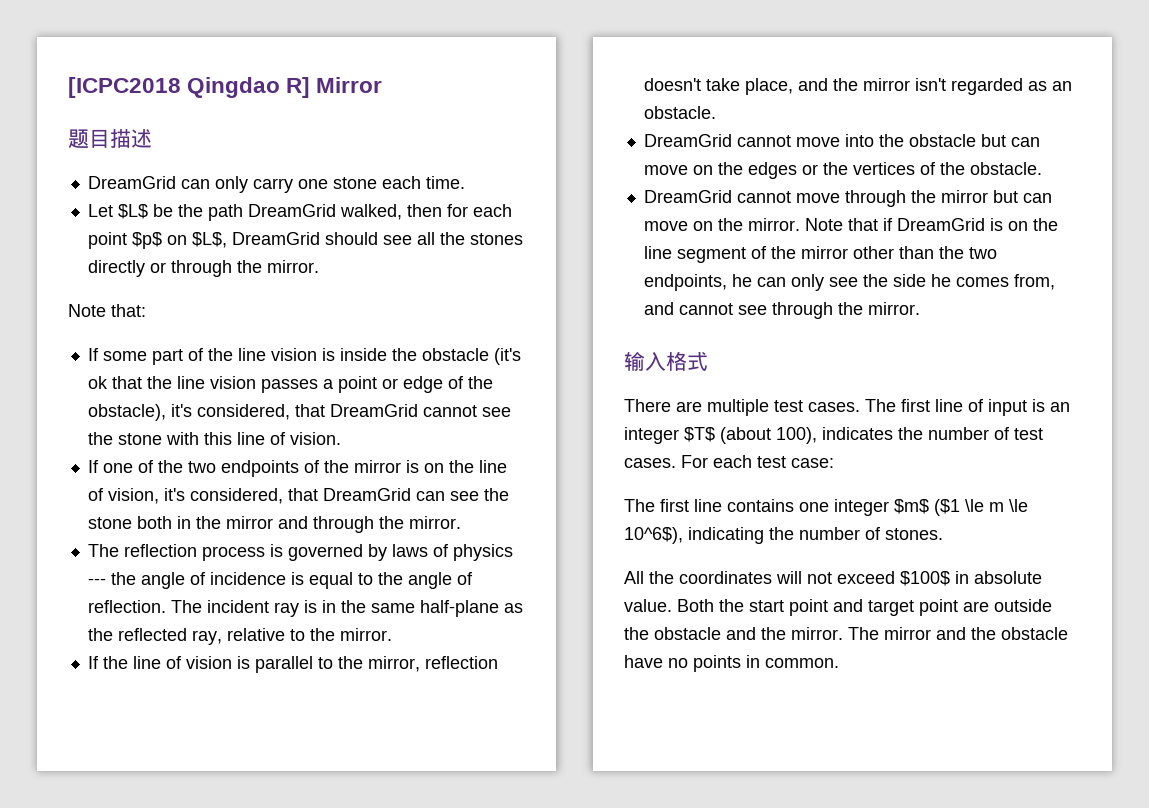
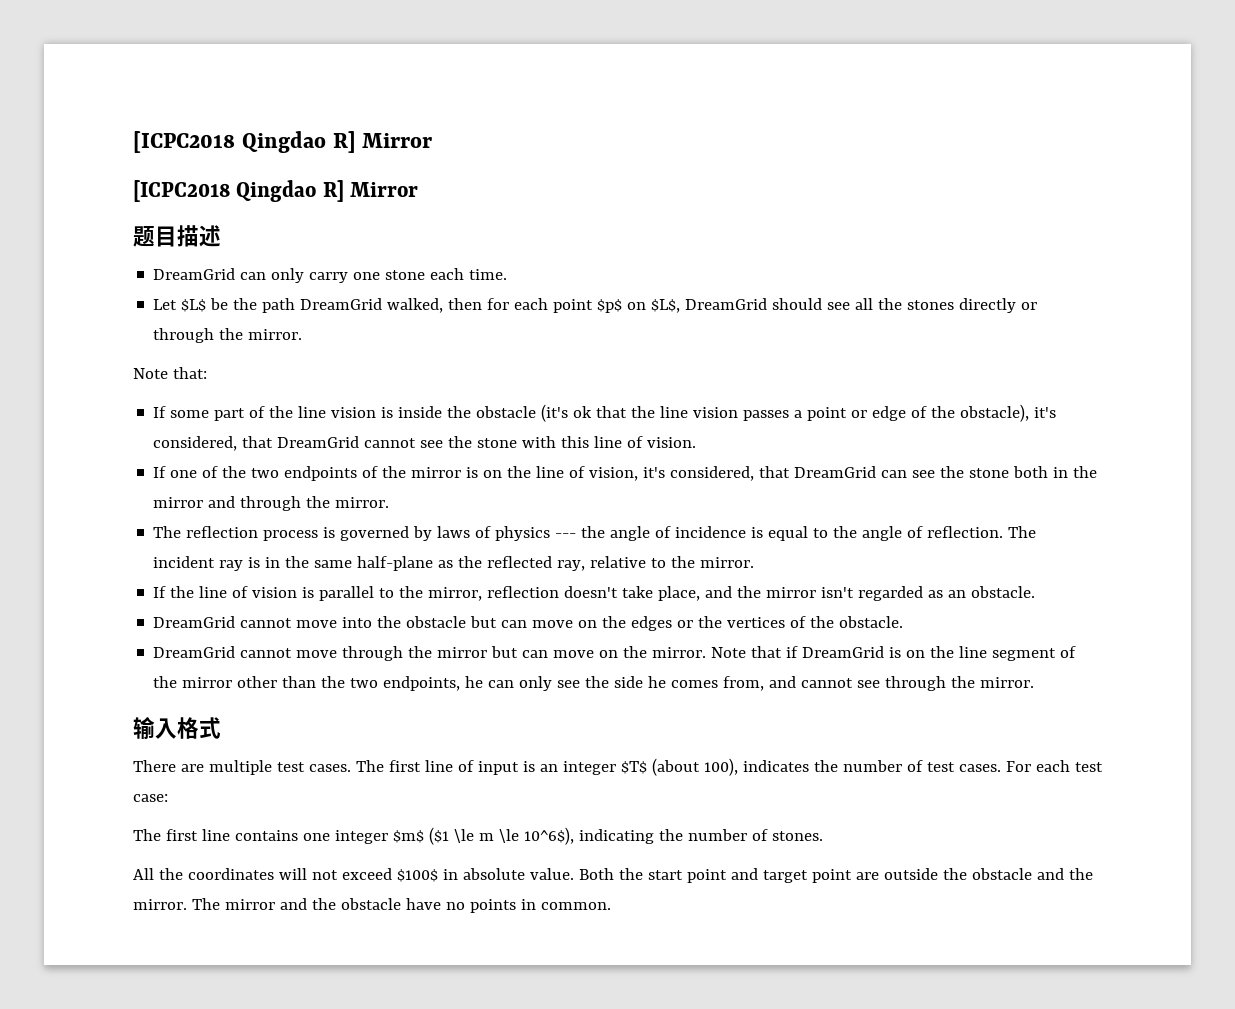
[68,77,383,98] [ICPC2018 Qingdao R] Mirror -> [133,131,433,153] [133,180,419,202] [ICPC2018 Qingdao R] Mirror // [ICPC2018 Qingdao R] Mirror

